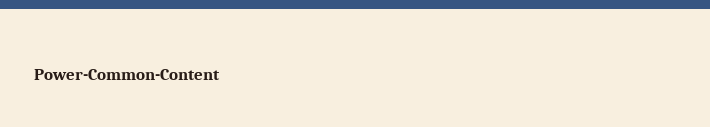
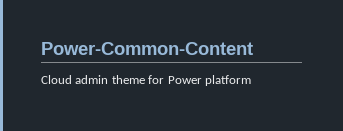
(220, 74) none -> [41,75,251,86] // Cloud admin theme for Power platform

